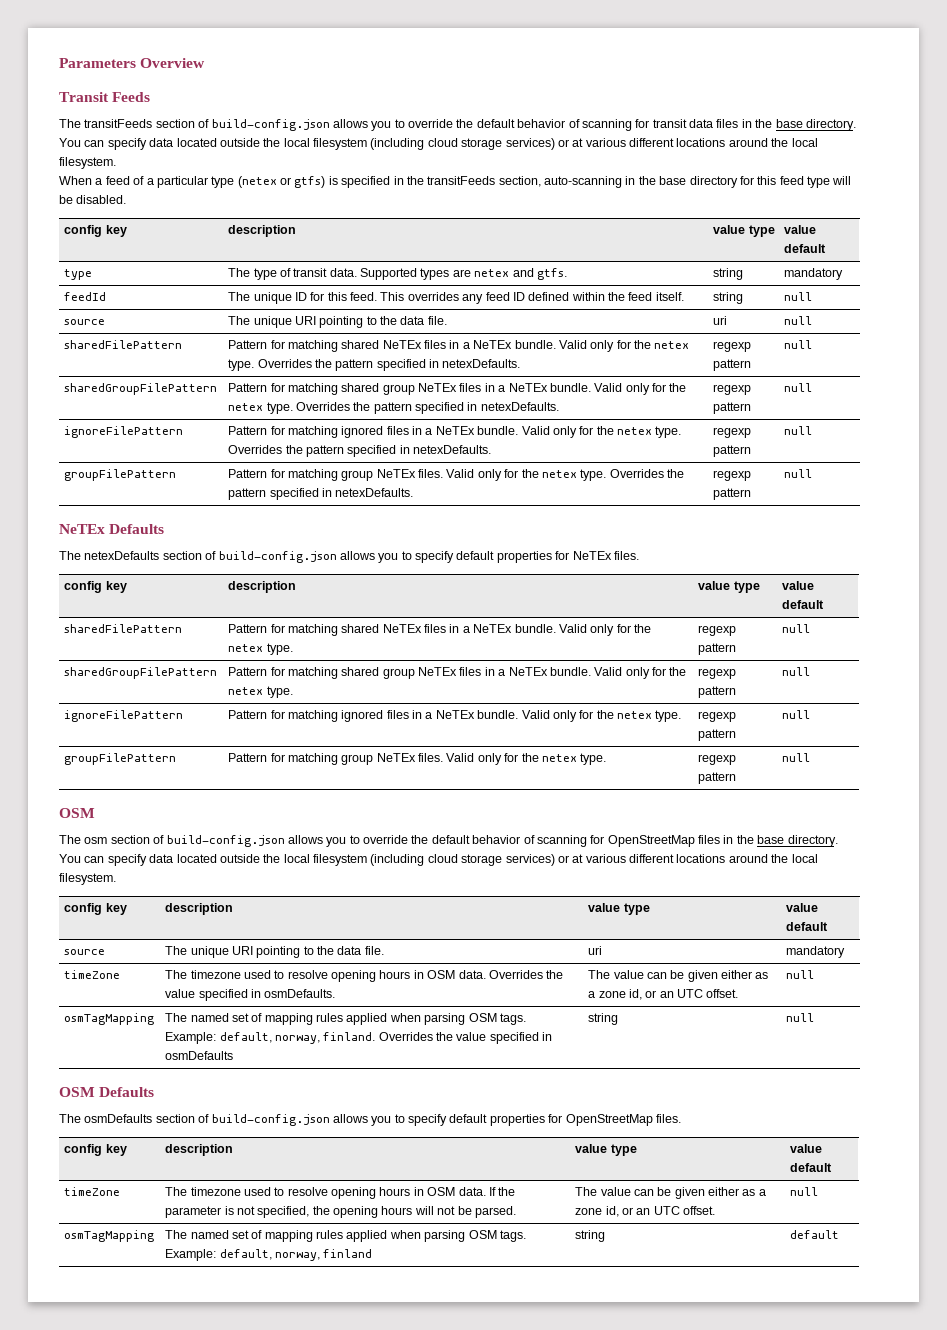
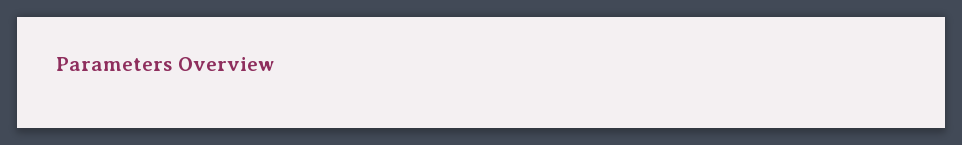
[59,92,151,102] [59,119,856,131] [59,138,818,150] [59,157,116,169] [59,176,852,188] [59,195,127,204] [64,225,127,237] [228,225,297,237] [713,225,775,237] [784,225,817,234] [784,244,827,253] [64,269,93,280] [228,268,567,280] [713,268,744,280] [784,268,844,280] [64,292,107,301] [228,292,684,304] [713,292,744,304] [784,292,813,301] [64,319,106,325] [228,316,447,328] [713,316,728,325] [784,316,813,325] [64,340,183,349] [228,340,690,352] [228,359,521,371] [713,341,752,352] [713,359,752,371] [784,340,813,349] [64,383,218,395] [228,383,687,395] [228,402,559,414] [713,384,752,395] [713,402,752,414] [784,383,813,392] [64,426,184,438] [228,426,682,438] [228,445,492,457] [713,427,752,438] [713,445,752,457] [784,426,813,435] [64,469,177,481] [228,469,685,481] [228,488,414,500] [713,470,752,481] [713,488,752,500] [784,469,813,478] [59,524,165,534] [59,551,639,563] [64,581,127,593] [228,581,297,593] [698,581,760,593] [782,581,815,590] [782,600,825,609] [64,624,183,633] [228,624,652,636] [228,643,293,655] [698,625,737,636] [698,643,737,655] [782,624,811,633] [64,667,218,679] [228,667,687,679] [228,686,293,698] [698,668,737,679] [698,686,737,698] [782,667,811,676] [64,710,184,722] [228,710,682,722] [698,711,737,722] [698,729,737,741] [782,710,811,719] [64,753,177,765] [228,753,607,765] [698,754,737,765] [698,772,737,784] [782,753,811,762] [59,808,95,818] [59,835,838,847] [59,854,818,866] [59,873,116,885] [64,903,127,915] [165,903,234,915] [588,903,650,915] [786,903,819,912] [786,922,829,931] [64,949,106,955] [165,946,384,958] [588,946,603,955] [786,946,846,958] [64,970,121,979] [165,970,564,982] [165,989,336,1001] [588,970,769,982] [588,989,739,1000] [786,970,815,979] [64,1013,155,1025] [165,1013,526,1025] [165,1032,553,1044] [165,1051,234,1060] [588,1013,619,1025] [786,1013,815,1022] [59,1087,155,1097] [59,1114,681,1126] [64,1144,127,1156] [165,1144,234,1156] [575,1144,637,1156] [790,1144,823,1153] [790,1163,833,1172] [64,1187,121,1196] [165,1187,516,1199] [165,1206,516,1218] [575,1187,766,1199] [575,1206,716,1217] [790,1187,819,1196] [64,1230,155,1242] [165,1230,526,1242] [165,1249,373,1261] [575,1230,606,1242] [790,1230,840,1239] // Transit Feeds // The transitFeeds section of build-config.json allows you to override the default behavior of scanning for transit data files in the base directory. You can specify data located outside the local filesystem (including cloud storage services) or at various different locations around the local filesystem. // When a feed of a particular type (netex or gtfs) is specified in the transitFeeds section, auto-scanning in the base directory for this feed type will be disabled. // config key | description | value type | value default // type | The type of transit data. Supported types are netex and gtfs. | string | mandatory // feedId | The unique ID for this feed. This overrides any feed ID defined within the feed itself. | string | null // source | The unique URI pointing to the data file. | uri | null // sharedFilePattern | Pattern for matching shared NeTEx files in a NeTEx bundle. Valid only for the netex type. Overrides the pattern specified in netexDefaults. | regexp pattern | null // sharedGroupFilePattern | Pattern for matching shared group NeTEx files in a NeTEx bundle. Valid only for the netex type. Overrides the pattern specified in netexDefaults. | regexp pattern | null // ignoreFilePattern | Pattern for matching ignored files in a NeTEx bundle. Valid only for the netex type. Overrides the pattern specified in netexDefaults. | regexp pattern | null // groupFilePattern | Pattern for matching group NeTEx files. Valid only for the netex type. Overrides the pattern specified in netexDefaults. | regexp pattern | null // NeTEx Defaults // The netexDefaults section of build-config.json allows you to specify default properties for NeTEx files. // config key | description | value type | value default // sharedFilePattern | Pattern for matching shared NeTEx files in a NeTEx bundle. Valid only for the netex type. | regexp pattern | null // sharedGroupFilePattern | Pattern for matching shared group NeTEx files in a NeTEx bundle. Valid only for the netex type. | regexp pattern | null // ignoreFilePattern | Pattern for matching ignored files in a NeTEx bundle. Valid only for the netex type. | regexp pattern | null // groupFilePattern | Pattern for matching group NeTEx files. Valid only for the netex type. | regexp pattern | null // OSM // The osm section of build-config.json allows you to override the default behavior of scanning for OpenStreetMap files in the base directory. You can specify data located outside the local filesystem (including cloud storage services) or at various different locations around the local filesystem. // config key | description | value type | value default // source | The unique URI pointing to the data file. | uri | mandatory // timeZone | The timezone used to resolve opening hours in OSM data. Overrides the value specified in osmDefaults. | The value can be given either as a zone id, or an UTC offset. | null // osmTagMapping | The named set of mapping rules applied when parsing OSM tags. Example: default, norway, finland. Overrides the value specified in osmDefaults | string | null // OSM Defaults // The osmDefaults section of build-config.json allows you to specify default properties for OpenStreetMap files. // config key | description | value type | value default // timeZone | The timezone used to resolve opening hours in OSM data. If the parameter is not specified, the opening hours will not be parsed. | The value can be given either as a zone id, or an UTC offset. | null // osmTagMapping | The named set of mapping rules applied when parsing OSM tags. Example: default, norway, finland | string | default -> (274, 64) none

